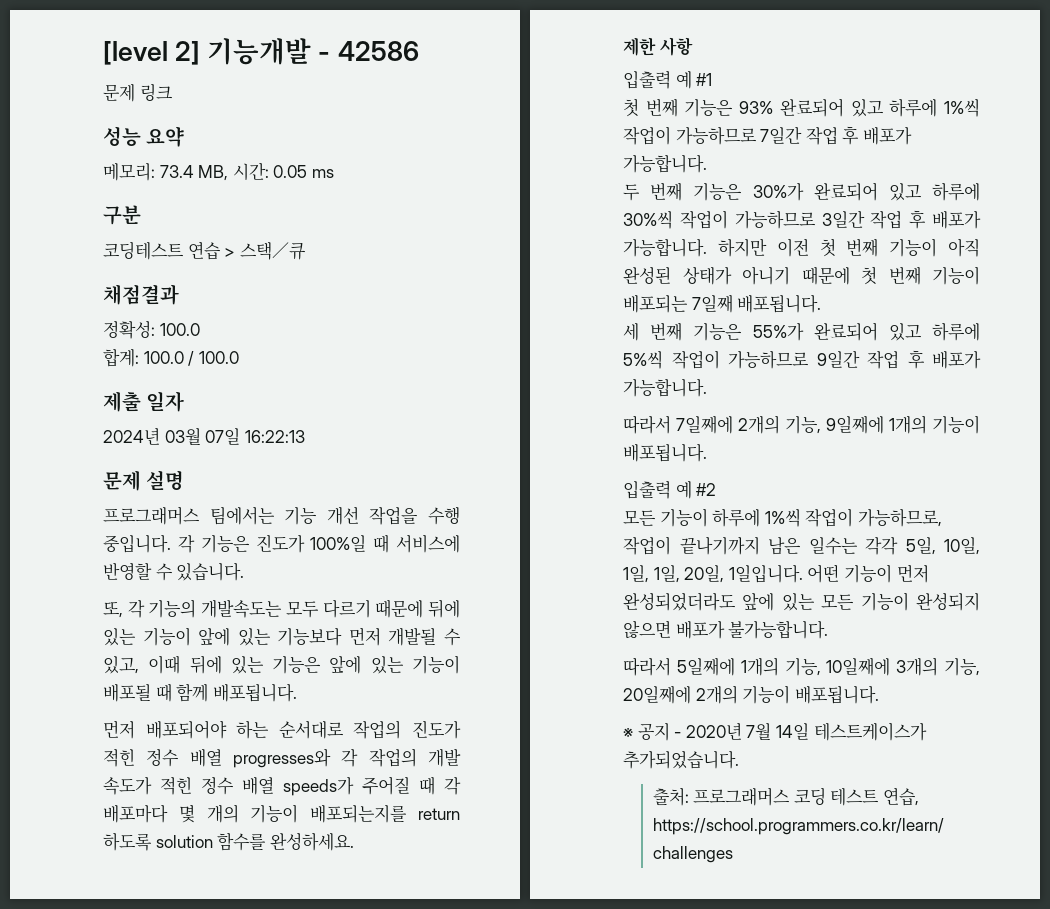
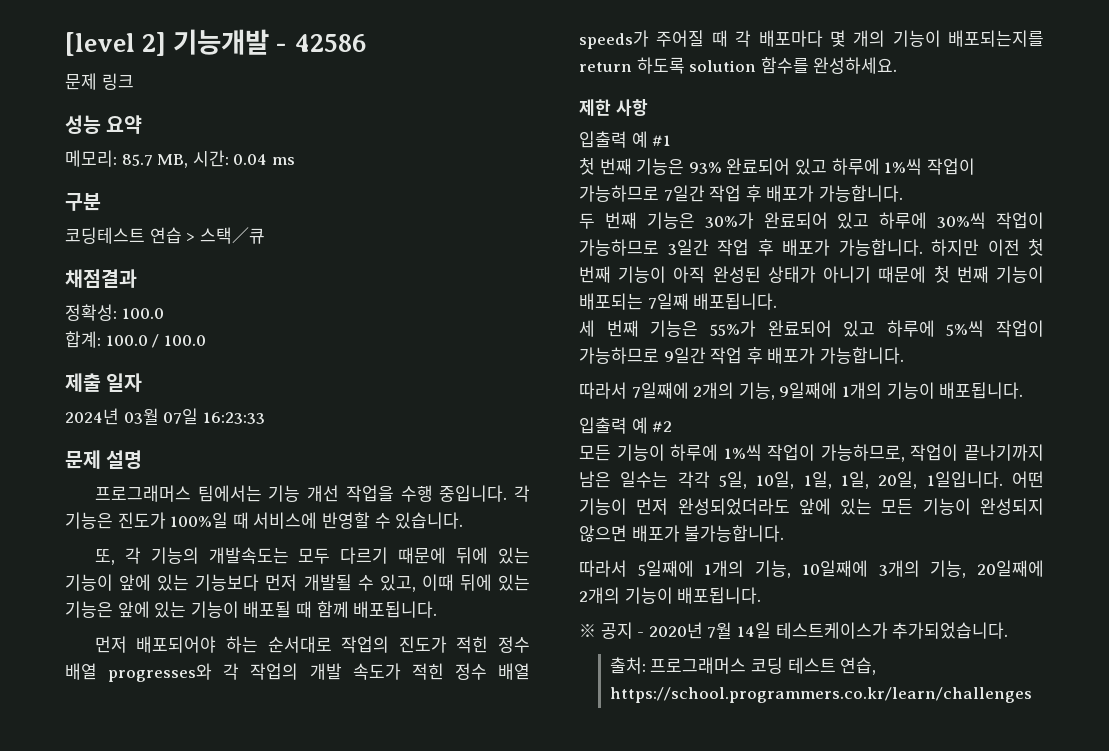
[159,165,194,178] 73.4 -> [121,154,153,166] 85.7
[273,165,308,178] 0.05 -> [233,154,268,165] 0.04
[244,430,305,443] 16:22:13 -> [202,412,265,424] 16:23:33

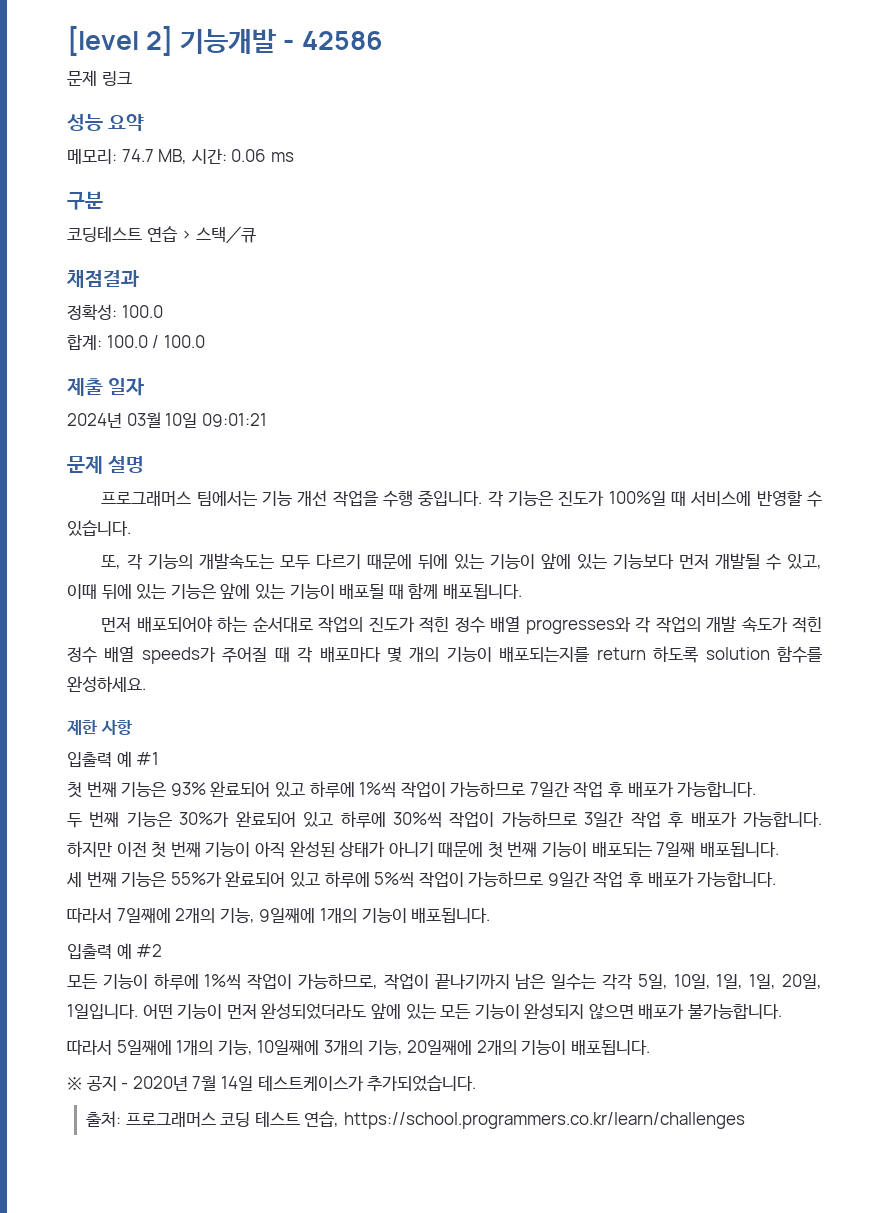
[121,154,153,166] 85.7 -> [121,149,154,162] 74.7
[233,154,268,165] 0.04 -> [231,149,267,162] 0.06
[163,408,265,425] 07일 16:23:33 -> [165,413,267,428] 10일 09:01:21

